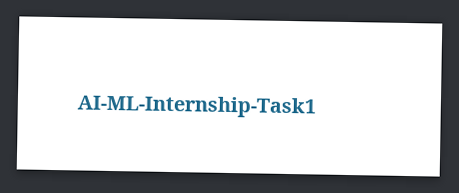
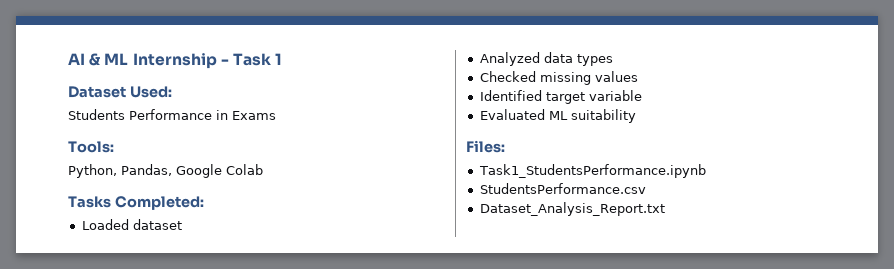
[77,94,316,119] AI-ML-Internship-Task1 -> [68,53,283,69] [68,86,172,98] [68,109,276,120] [68,141,114,153] [68,164,263,178] [68,196,204,210] [81,219,182,230] [479,52,613,66] [479,71,638,85] [479,90,642,104] [479,109,636,123] [466,140,505,153] [478,164,706,178] [479,183,646,194] [479,202,665,216] AI & ML Internship - Task 1 // Dataset Used: // Students Performance in Exams // Tools: // Python, Pandas, Google Colab // Tasks Completed: // Loaded dataset // Analyzed data types // Checked missing values // Identified target variable // Evaluated ML suitability // Files: // Task1_StudentsPerformance.ipynb // StudentsPerformance.csv // Dataset_Analysis_Report.txt

